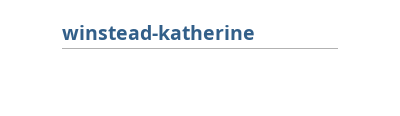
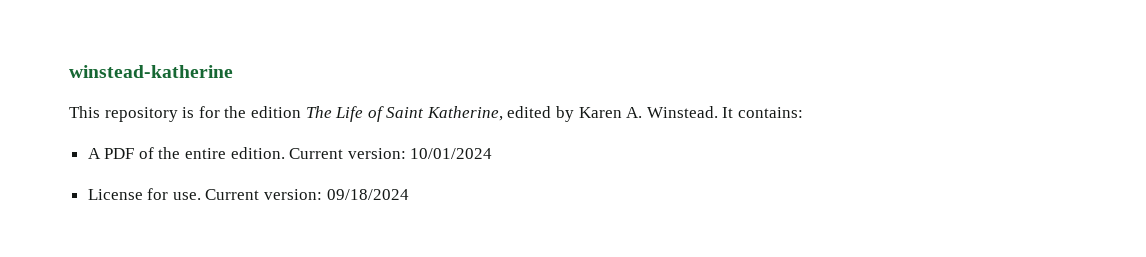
(255, 32) none -> [69,106,804,122] [87,147,493,159] [87,188,409,200] // This repository is for the edition The Life of Saint Katherine, edited by Karen A. Winstead. It contains: // A PDF of the entire edition. Current version: 10/01/2024 // License for use. Current version: 09/18/2024

